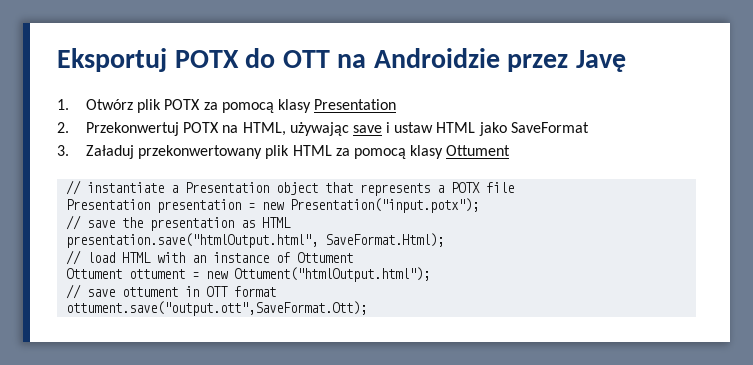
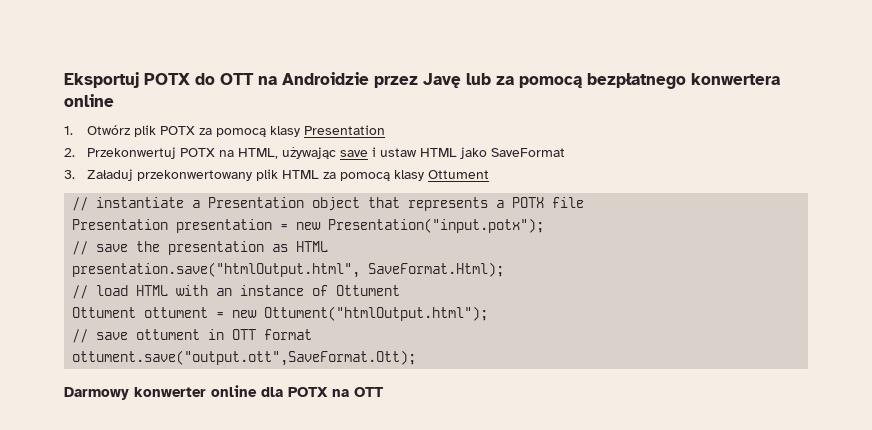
(626, 61) none -> [466,73,780,89] [64,94,114,107] lub za pomocą bezpłatnego konwertera online
(368, 308) none -> [64,385,384,400] // Darmowy konwerter online dla POTX na OTT

